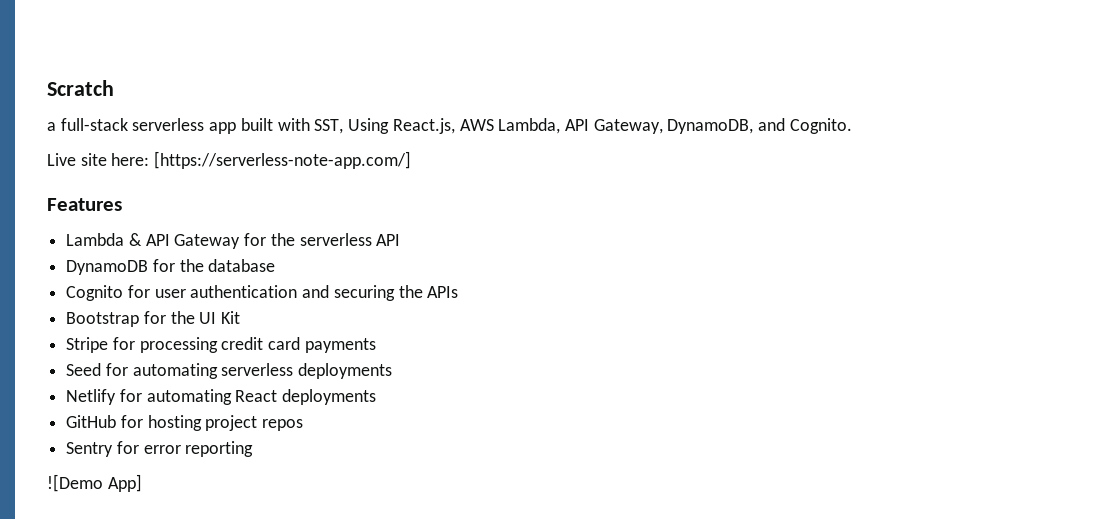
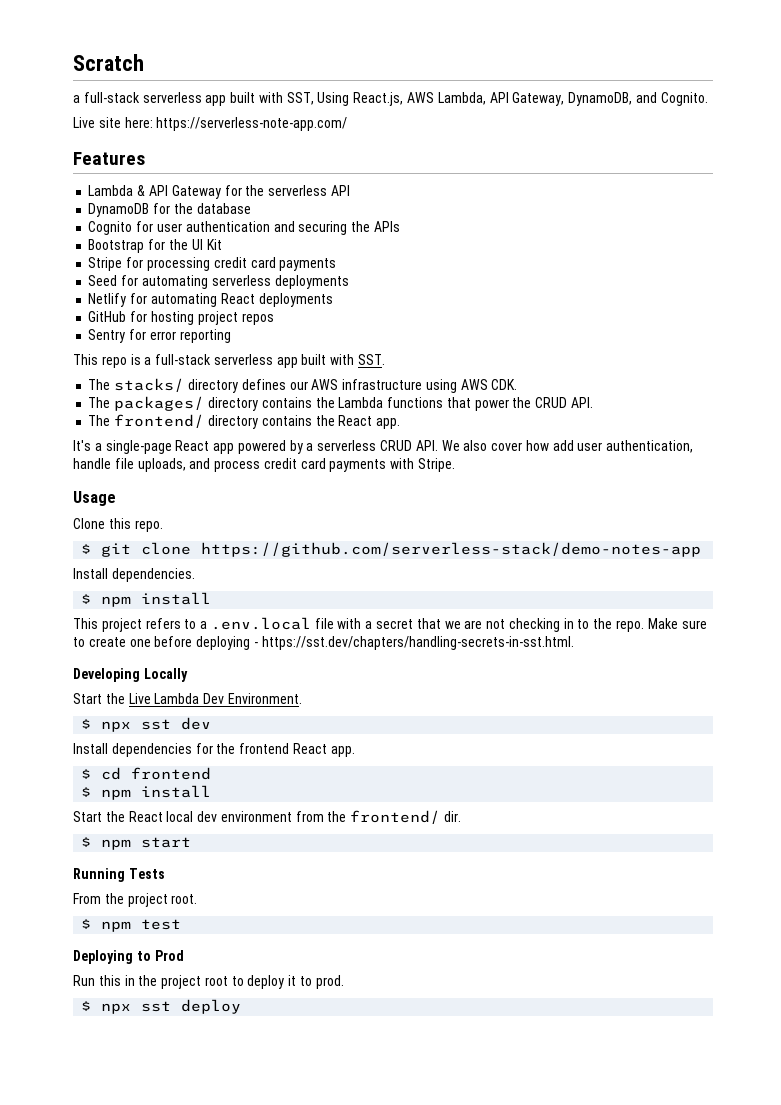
[154,151,412,169] [https://serverless-note-app.com/] -> [156,117,348,131] https://serverless-note-app.com/
[47,474,142,492] ![Demo App] -> [73,354,386,368] [88,378,518,393] [88,396,593,411] [88,414,401,429] [73,440,694,454] [73,458,456,472] [73,491,116,506] [73,518,163,532] [81,542,702,557] [73,568,195,582] [81,592,212,607] [73,617,707,632] [73,636,574,650] [73,668,188,682] [73,693,302,704] [81,717,212,732] [73,743,355,757] [81,767,212,780] [81,785,212,800] [73,810,462,824] [81,837,192,850] [73,868,165,882] [73,893,198,907] [81,919,182,932] [73,950,184,964] [73,975,344,989] [81,999,242,1014] This repo is a full-stack serverless app built with SST. // The stacks/ directory defines our AWS infrastructure using AWS CDK. // The packages/ directory contains the Lambda functions that power the CRUD API. // The frontend/ directory contains the React app. // It's a single-page React app powered by a serverless CRUD API. We also cover how add user authentication, handle file uploads, and process credit card payments with Stripe. // Usage // Clone this repo. // $ git clone https://github.com/serverless-stack/demo-notes-app // Install dependencies. // $ npm install // This project refers to a .env.local file with a secret that we are not checking in to the repo. Make sure to create one before deploying - https://sst.dev/chapters/handling-secrets-in-sst.html. // Developing Locally // Start the Live Lambda Dev Environment. // $ npx sst dev // Install dependencies for the frontend React app. // $ cd frontend // $ npm install // Start the React local dev environment from the frontend/ dir. // $ npm start // Running Tests // From the project root. // $ npm test // Deploying to Prod // Run this in the project root to deploy it to prod. // $ npx sst deploy

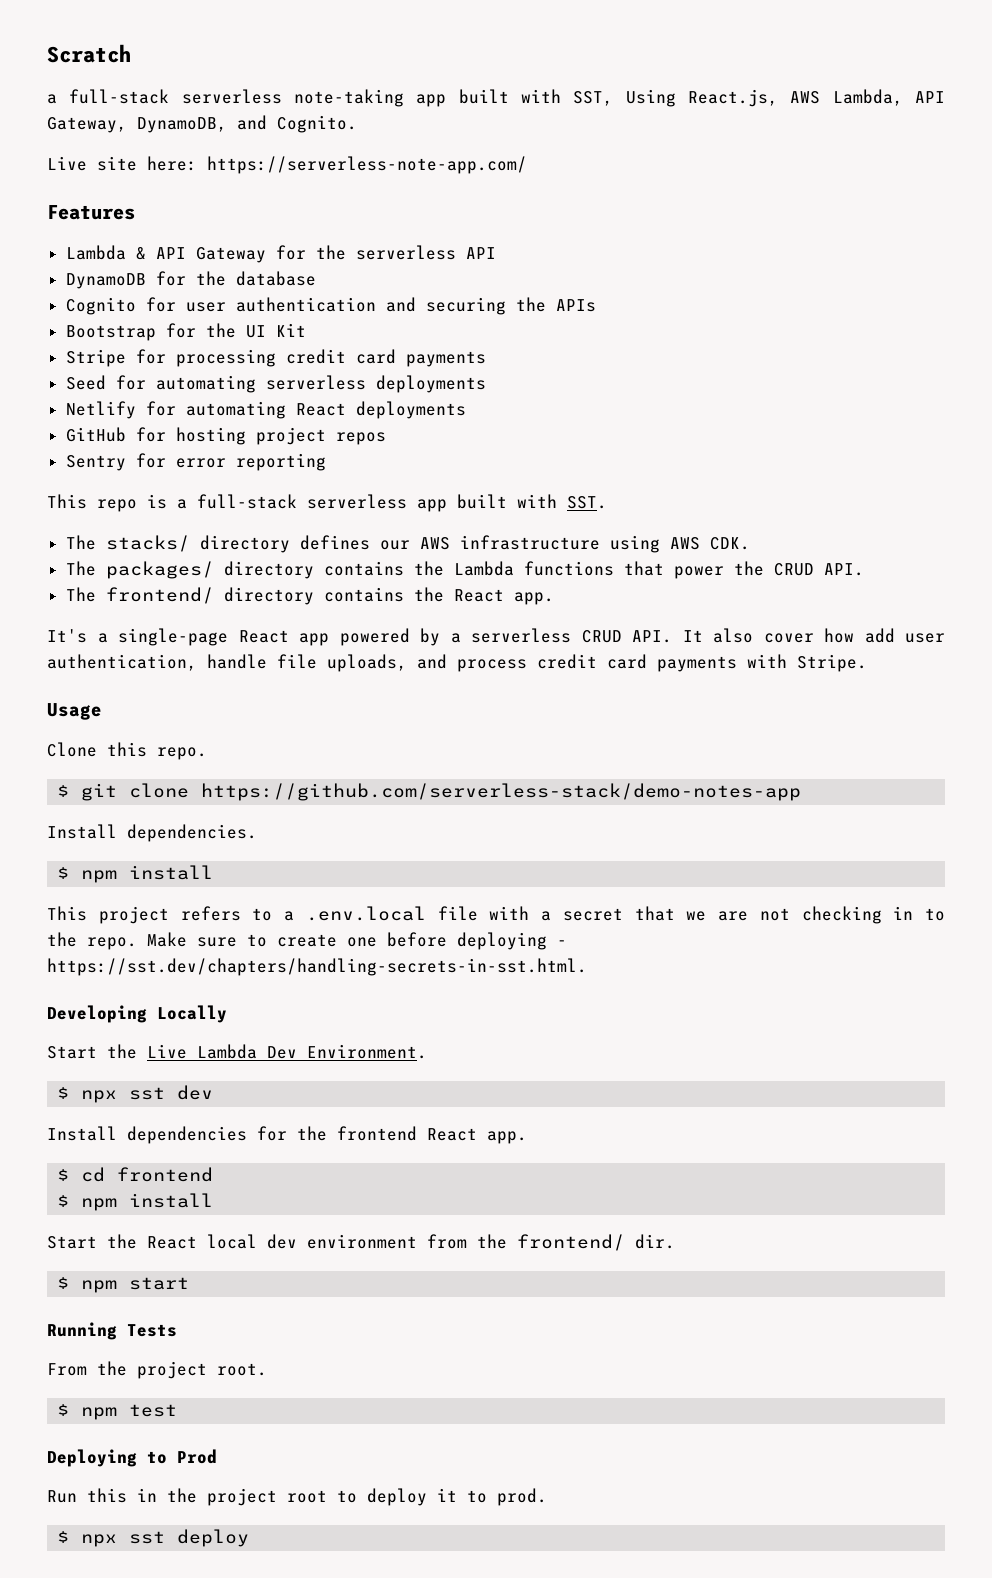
(202, 97) none -> [294,89,404,107] note-taking
[441,440,460,451] We -> [682,630,703,642] It

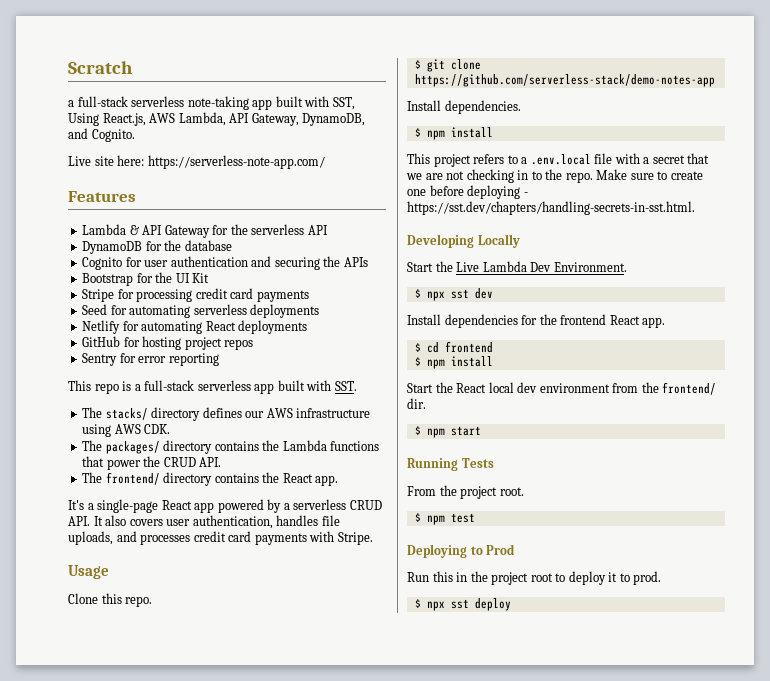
[763,628,895,643] cover how add -> [129,519,163,526] covers
[207,654,267,669] handle -> [276,515,319,526] handles
[457,659,527,672] process -> [140,534,191,545] processes

